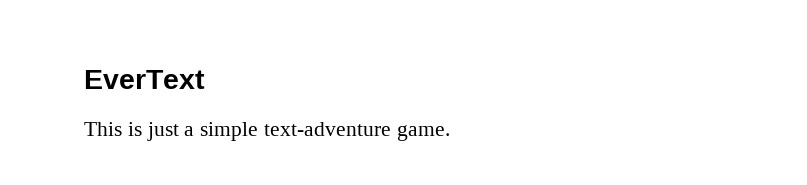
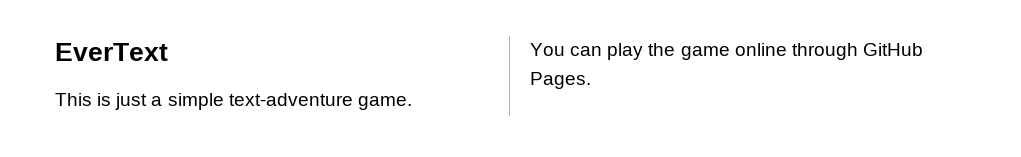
(450, 133) none -> [530,43,923,60] [530,72,591,89] // You can play the game online through GitHub Pages.

